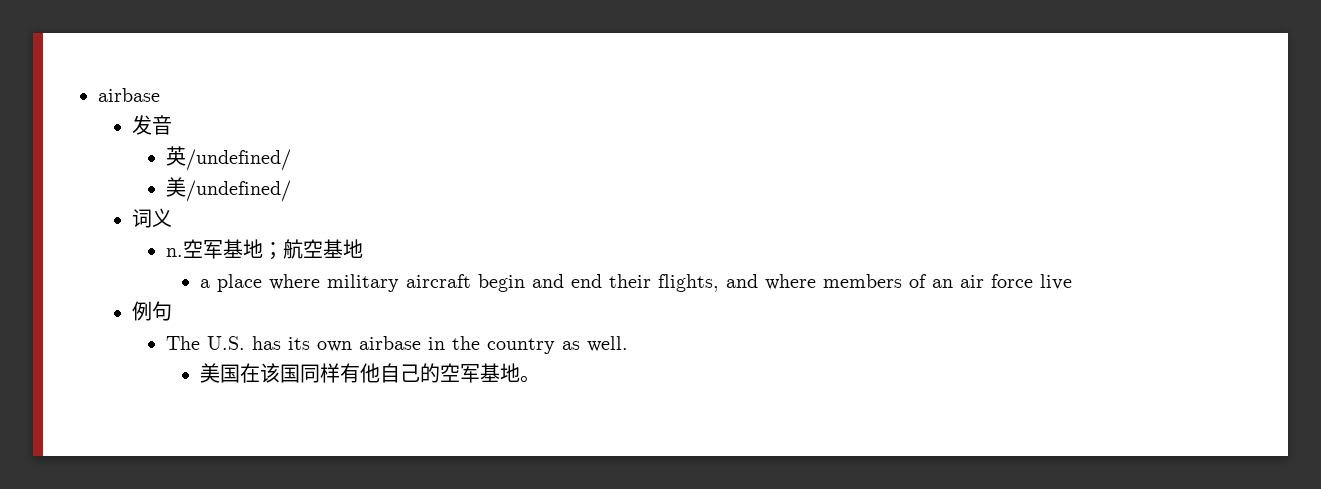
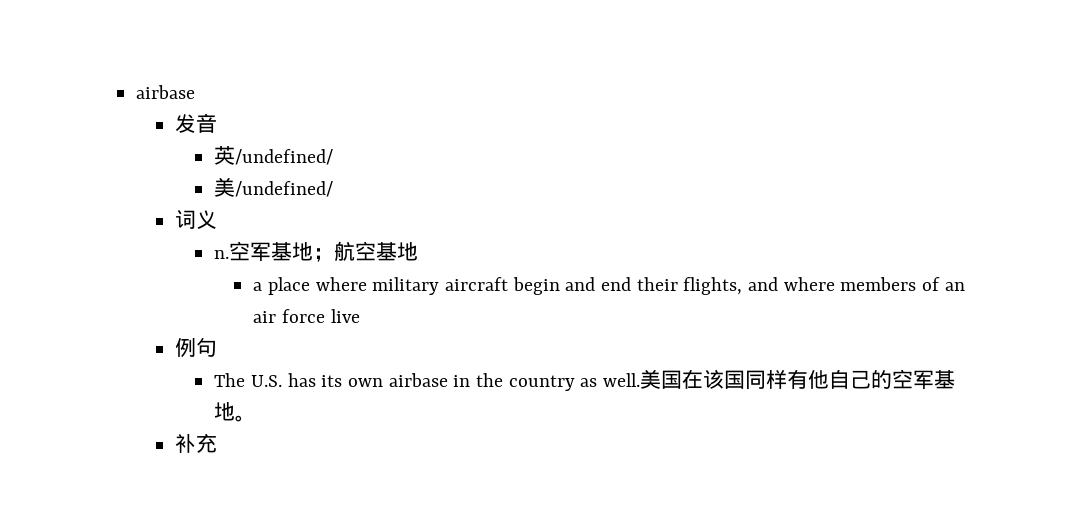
(628, 344) // -> (640, 380) none
(540, 379) none -> [175,433,218,453] // 补充

